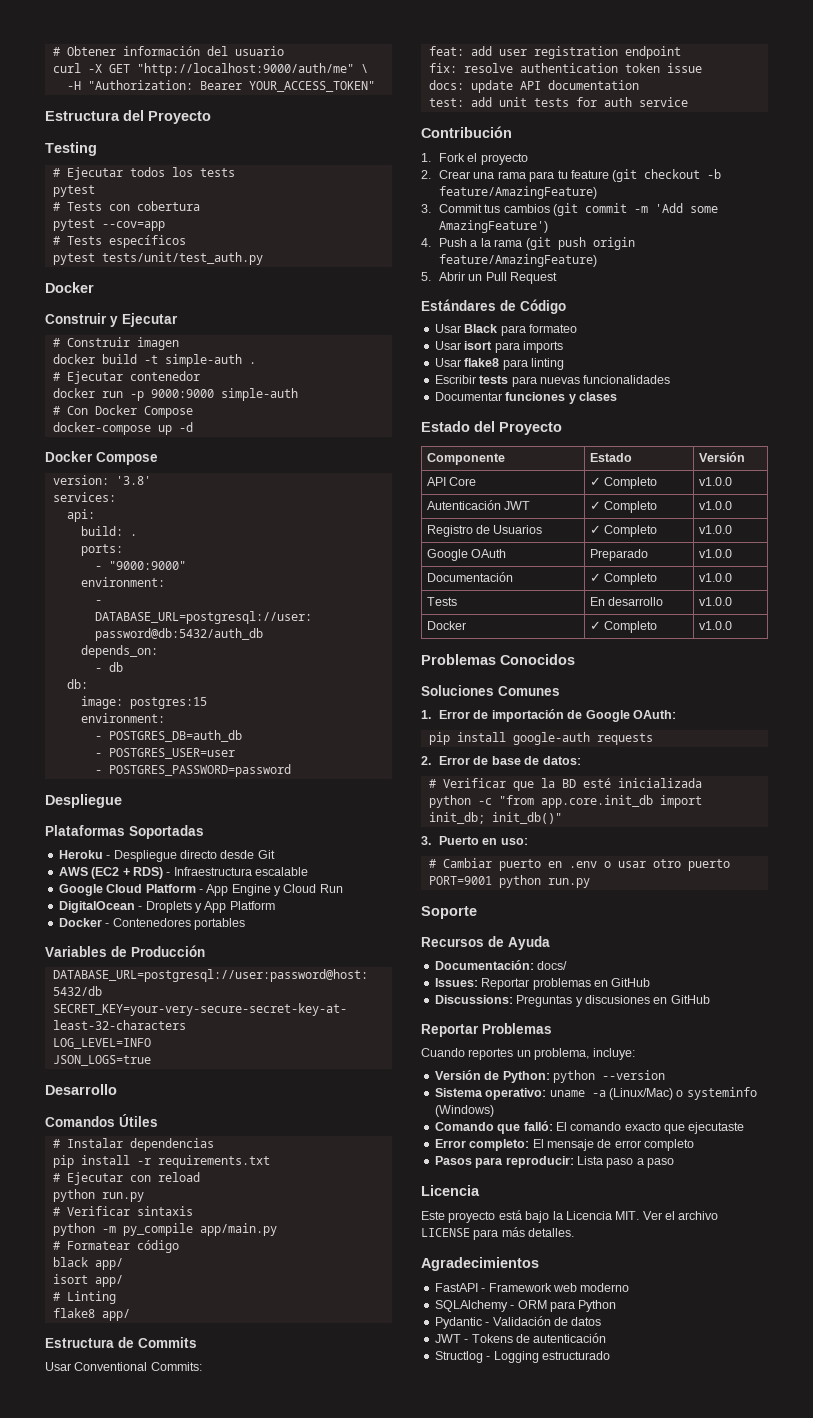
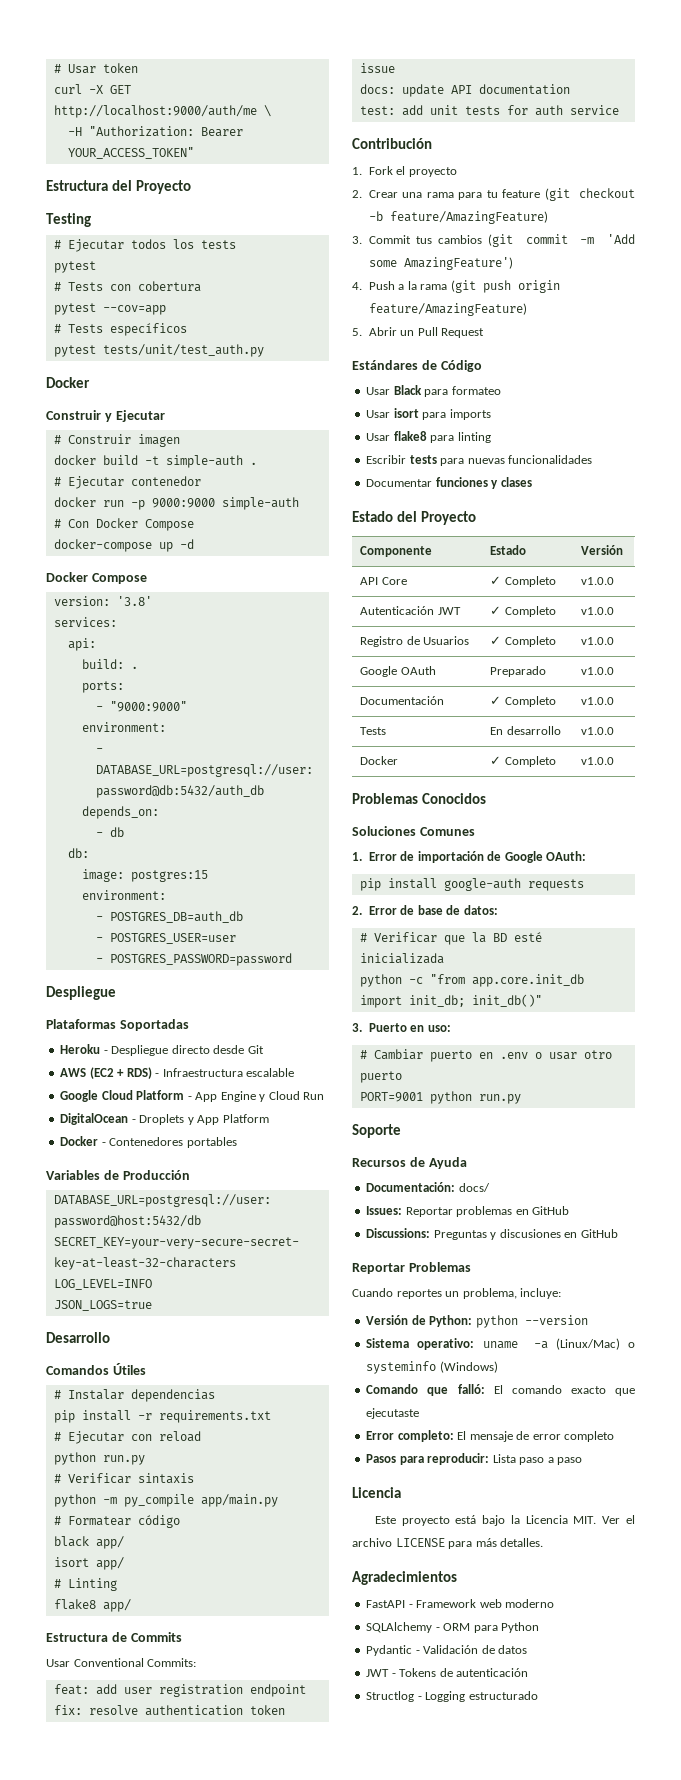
[52,46,284,56] # Obtener información del usuario -> [53,63,138,74] # Usar token
[136,63,354,76] "http://localhost:9000/auth/me" -> [53,105,257,118] http://localhost:9000/auth/me

